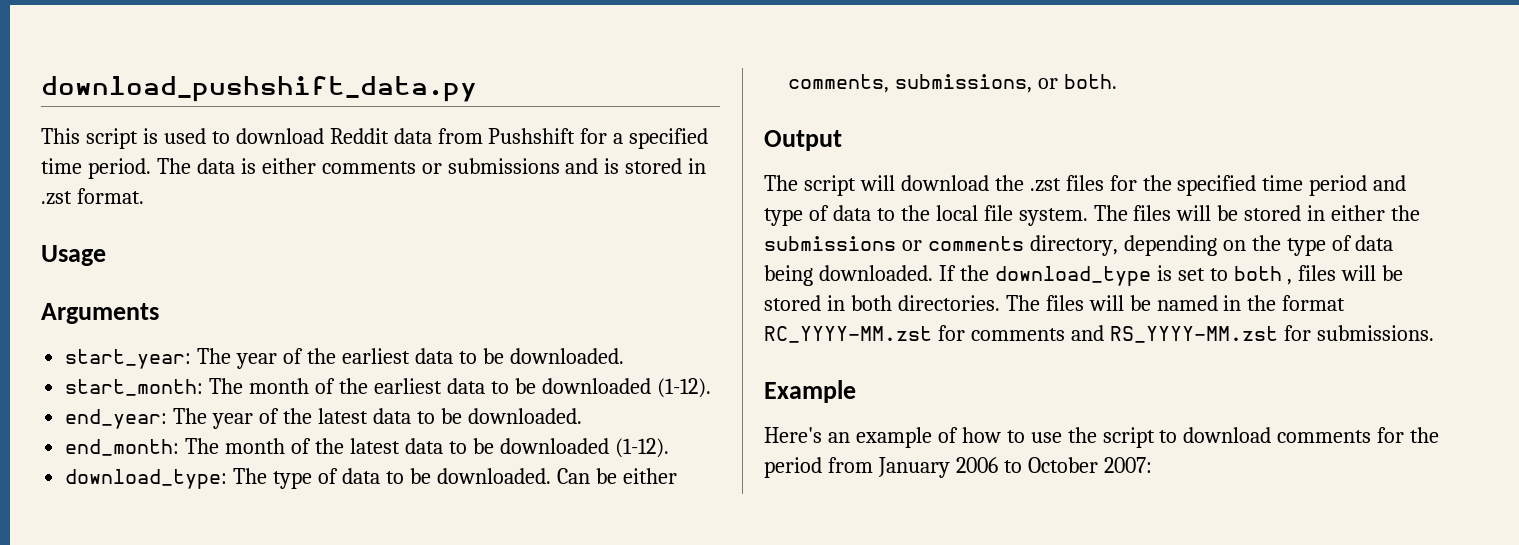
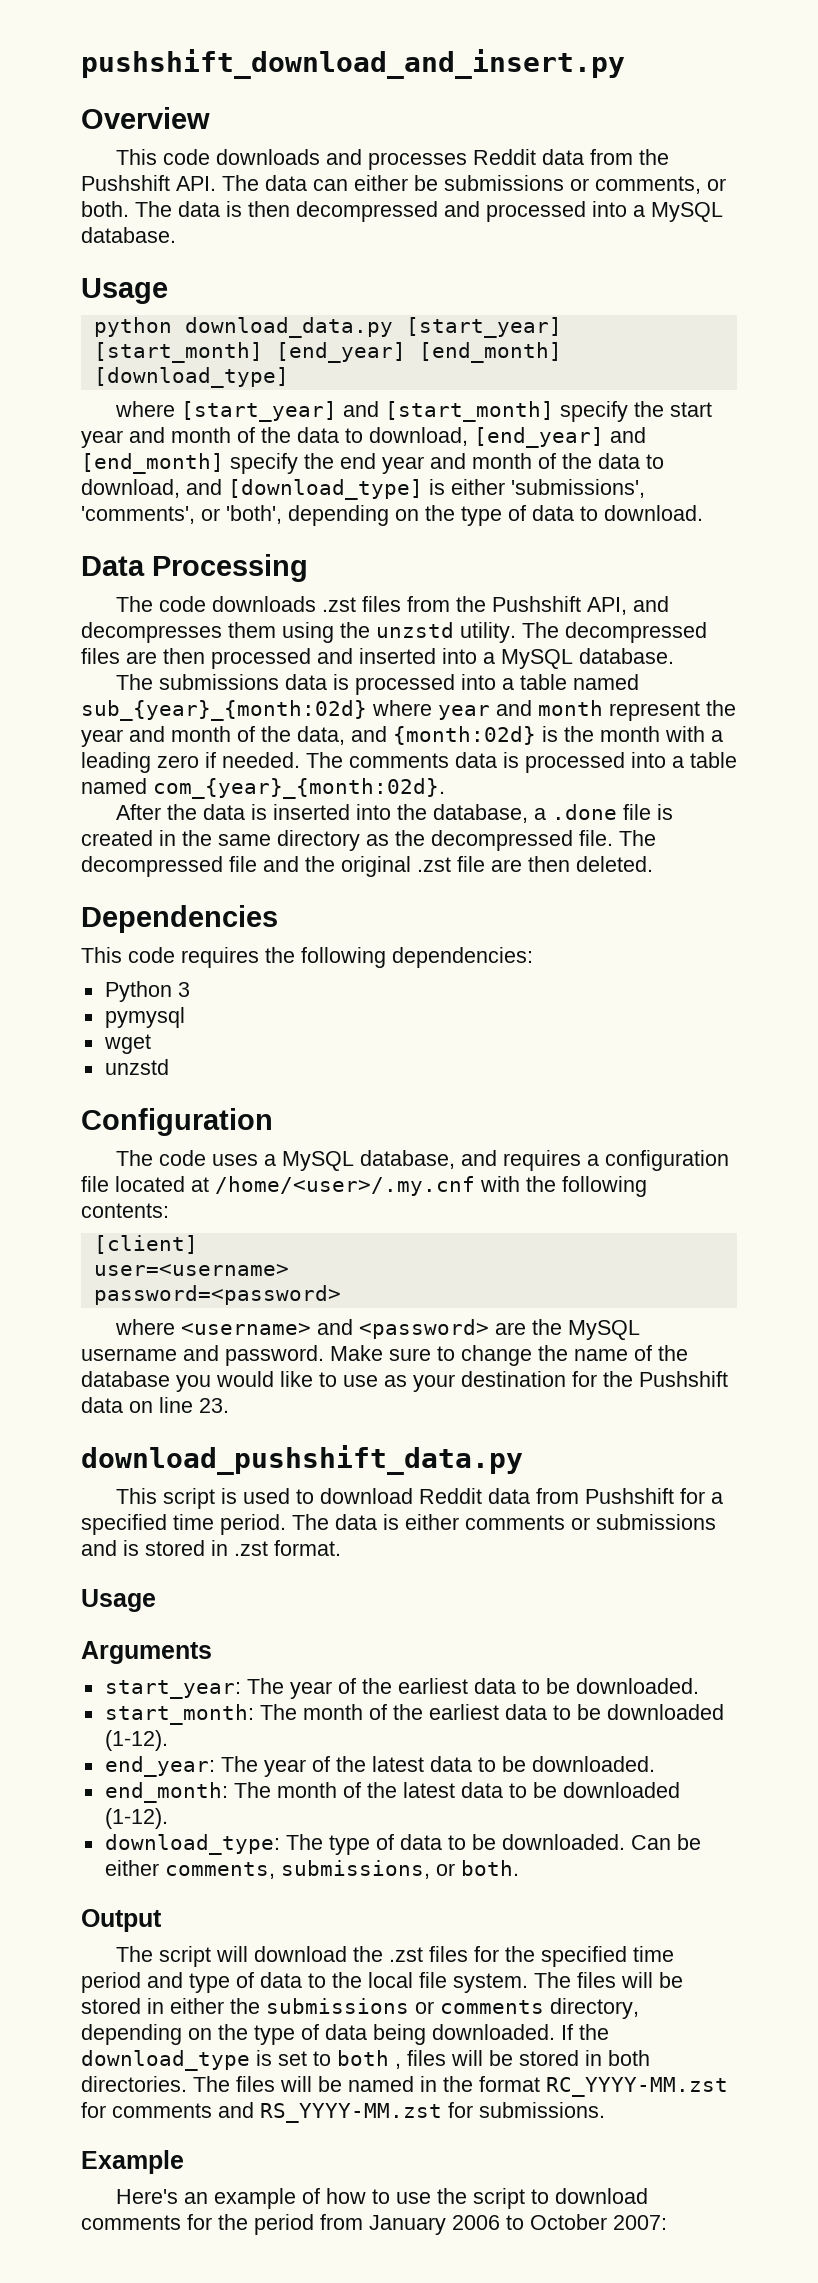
(41, 89) none -> [81,49,625,79] [81,107,210,129] [115,149,669,170] [81,175,726,194] [81,201,723,222] [81,227,176,243] [81,278,168,304] [93,317,562,338] [93,342,562,363] [93,367,289,388] [114,401,712,422] [81,427,646,448] [81,453,664,474] [81,479,645,500] [81,505,703,526] [81,554,308,582] [115,596,669,615] [81,622,707,643] [81,648,674,669] [115,674,639,695] [81,700,736,721] [81,726,723,747] [81,752,737,773] [81,778,445,799] [115,804,673,823] [81,830,656,851] [81,856,653,877] [81,905,278,933] [81,947,533,968] [104,981,190,1002] [104,1007,185,1028] [103,1034,151,1054] [104,1059,169,1075] [81,1108,273,1136] [115,1150,729,1171] [81,1176,647,1197] [81,1203,169,1218] [93,1235,198,1254] [93,1264,289,1276] [93,1285,341,1305] [114,1319,640,1340] [81,1345,688,1366] [81,1371,728,1392] [81,1397,229,1413] pushshift_download_and_insert.py // Overview // This code downloads and processes Reddit data from the Pushshift API. The data can either be submissions or comments, or both. The data is then decompressed and processed into a MySQL database. // Usage // python download_data.py [start_year] [start_month] [end_year] [end_month] [download_type] // where [start_year] and [start_month] specify the start year and month of the data to download, [end_year] and [end_month] specify the end year and month of the data to download, and [download_type] is either 'submissions', 'comments', or 'both', depending on the type of data to download. // Data Processing // The code downloads .zst files from the Pushshift API, and decompresses them using the unzstd utility. The decompressed files are then processed and inserted into a MySQL database. // The submissions data is processed into a table named sub_{year}_{month:02d} where year and month represent the year and month of the data, and {month:02d} is the month with a leading zero if needed. The comments data is processed into a table named com_{year}_{month:02d}. // After the data is inserted into the database, a .done file is created in the same directory as the decompressed file. The decompressed file and the original .zst file are then deleted. // Dependencies // This code requires the following dependencies: // Python 3 // pymysql // wget // unzstd // Configuration // The code uses a MySQL database, and requires a configuration file located at /home/<user>/.my.cnf with the following contents: // [client] // user=<username> // password=<password> // where <username> and <password> are the MySQL username and password. Make sure to change the name of the database you would like to use as your destination for the Pushshift data on line 23. //

